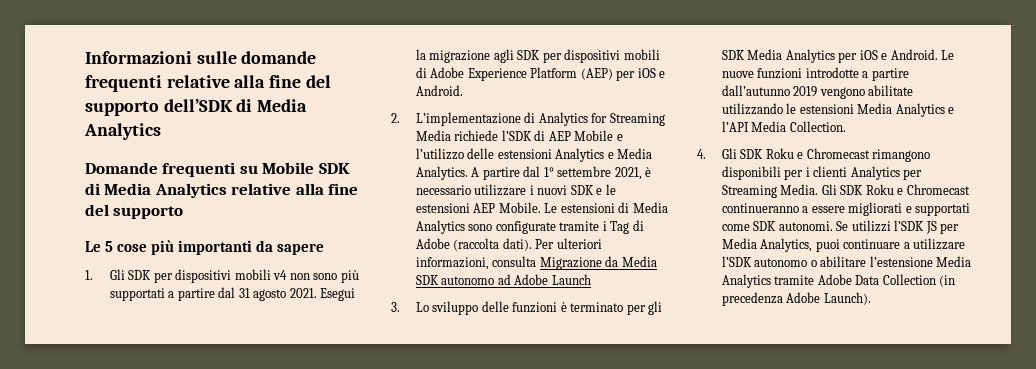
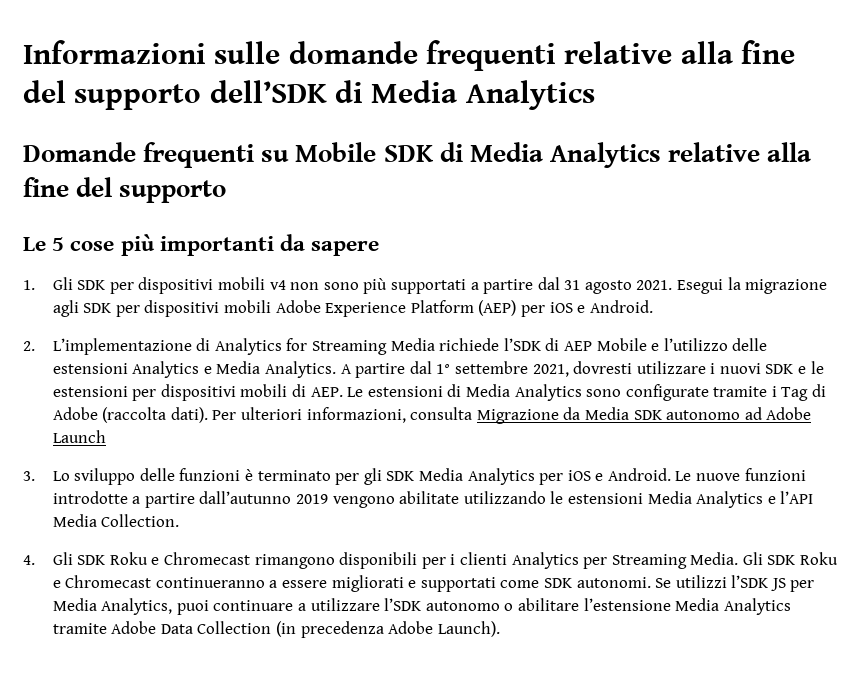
[415,67,427,78] di -> (272, 306) none
[645,167,652,177] [415,185,471,195] è necessario -> [573,361,633,374] dovresti
[473,202,541,213] AEP Mobile. -> [132,384,343,401] per dispositivi mobili di AEP.

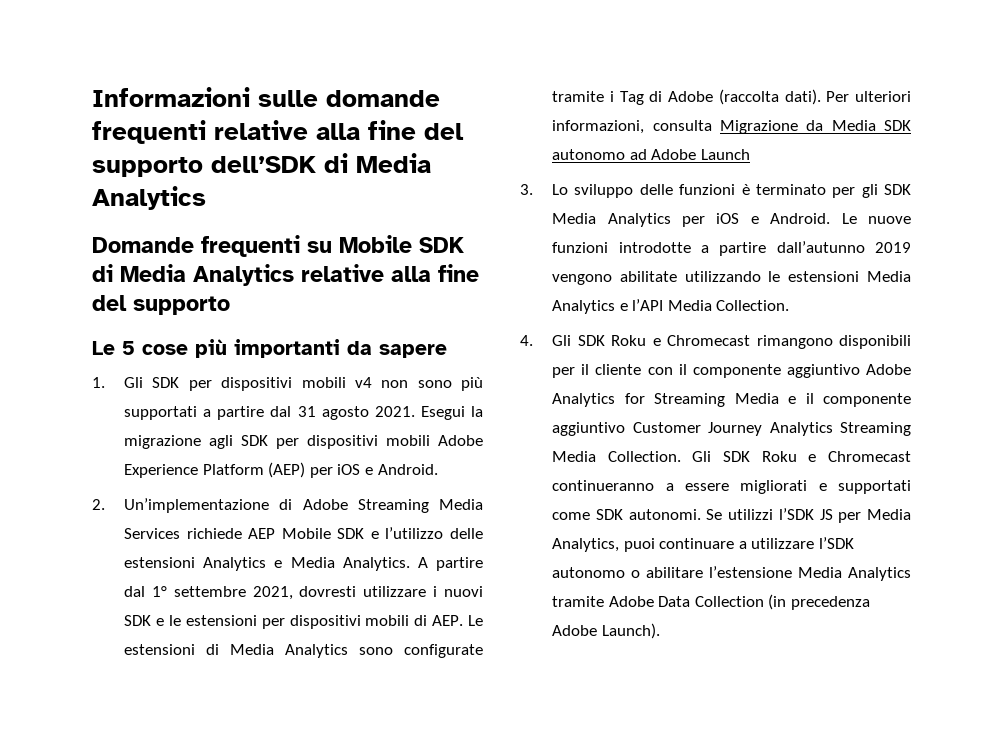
[52,338,560,355] L’implementazione di Analytics for Streaming Media richiede l’SDK di -> [124,498,483,513] [124,528,242,539] Un’implementazione di Adobe Streaming Media Services richiede
(647, 344) none -> [337,528,365,539] SDK
[450,552,739,569] i clienti Analytics per Streaming Media. -> [581,364,911,378] [552,393,911,407] [552,422,911,436] [552,451,681,462] il cliente con il componente aggiuntivo Adobe Analytics for Streaming Media e il componente aggiuntivo Customer Journey Analytics Streaming Media Collection.

